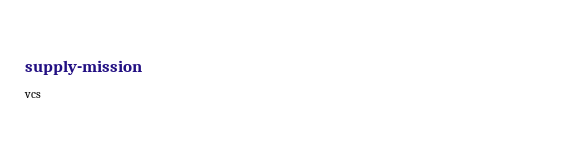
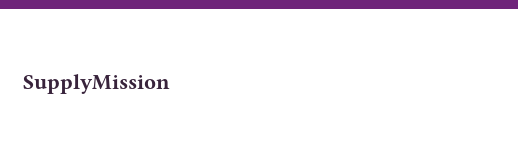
[25,60,142,75] [24,92,41,98] supply-mission // vcs -> [23,74,170,94] SupplyMission

